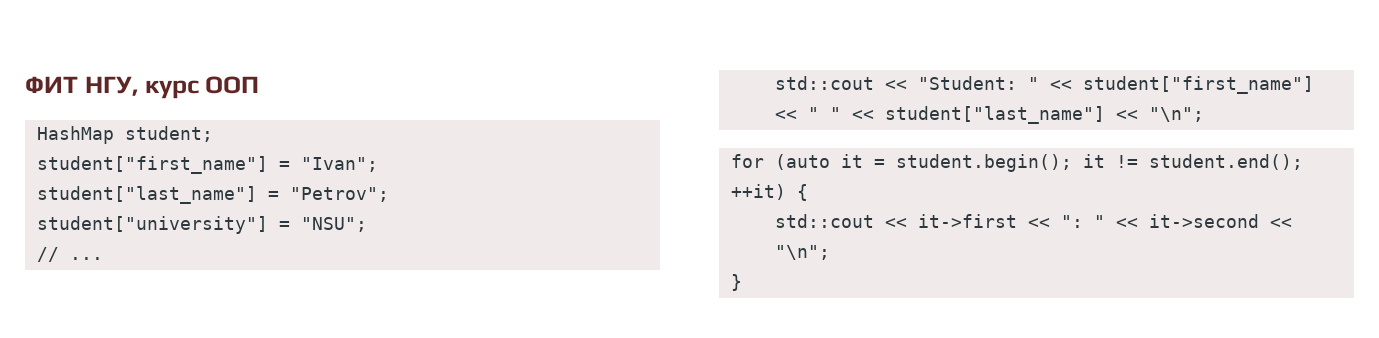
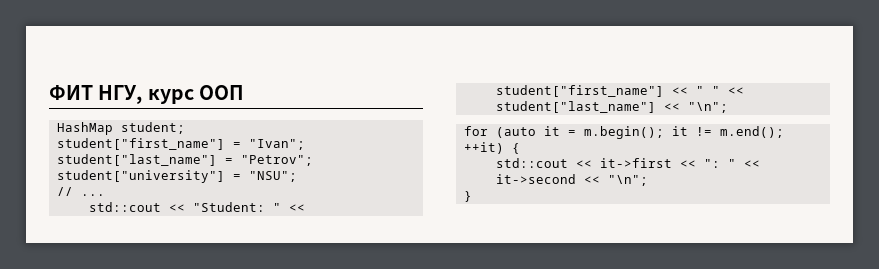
[896,154,1072,172] student.begin(); -> [583,126,664,139] m.begin();
[1149,154,1303,170] student.end(); -> [719,126,784,138] m.end();

